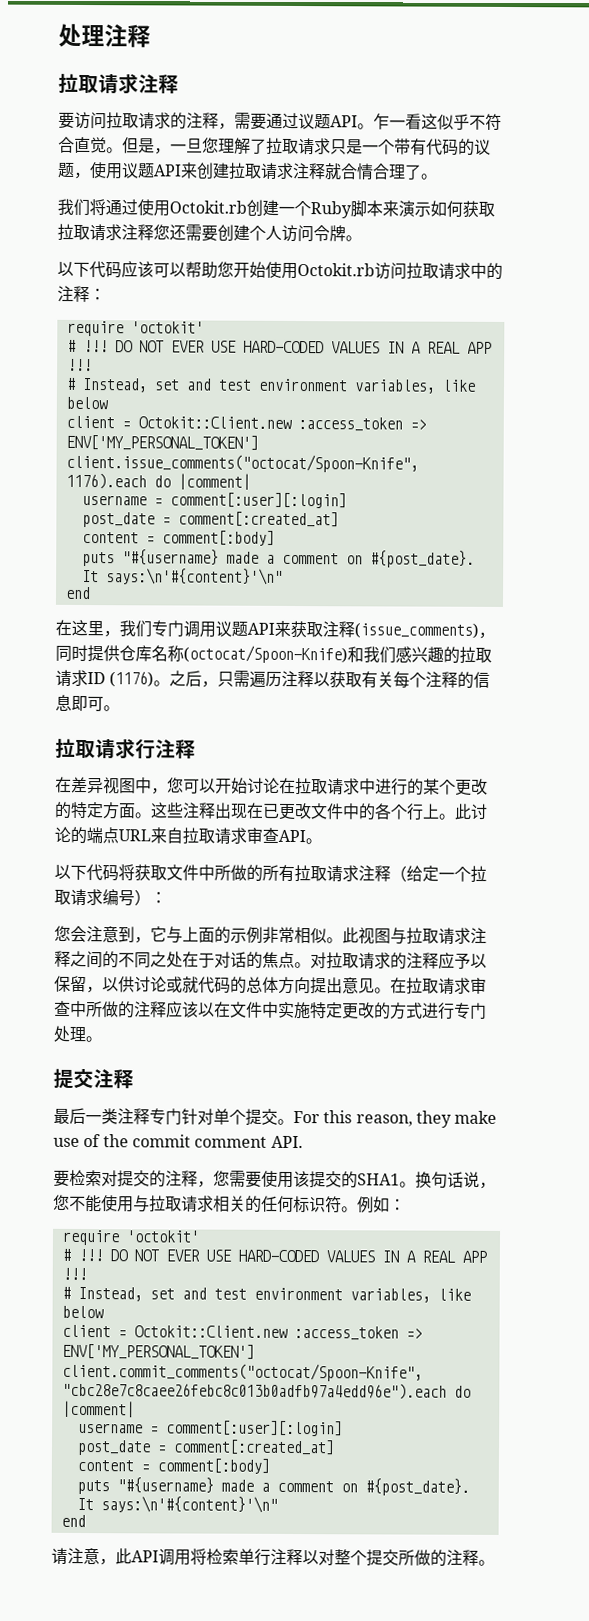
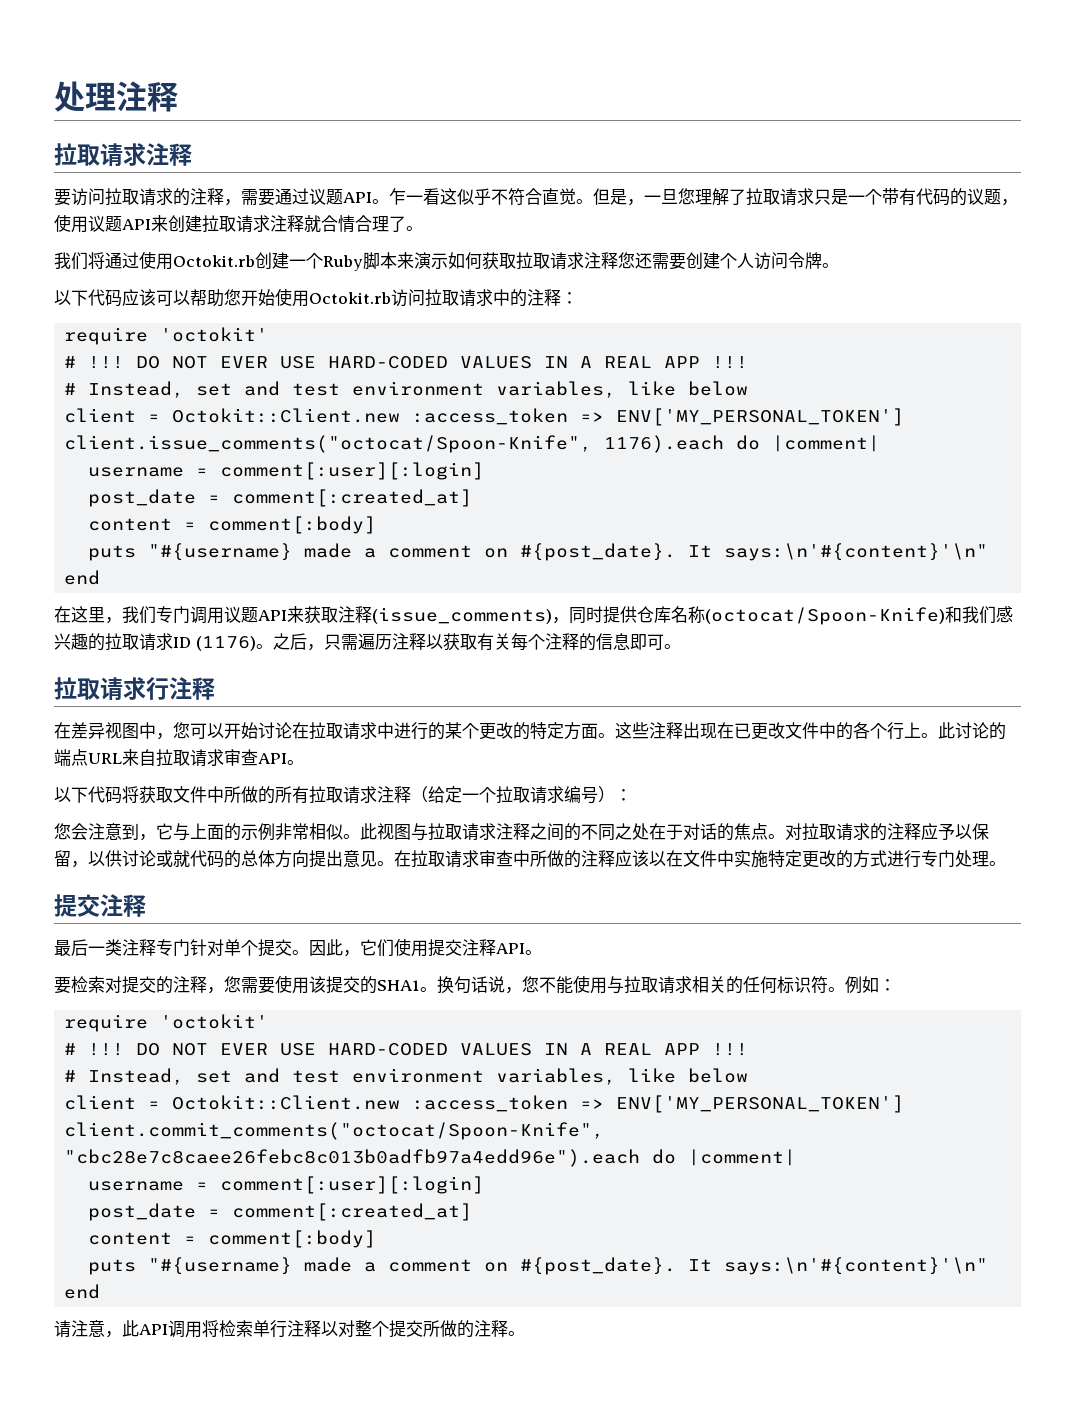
[293,1110,498,1128] [53,1134,303,1149] For this reason, they make use of the commit comment API. -> [309,938,542,957] 因此，它们使用提交注释API。

